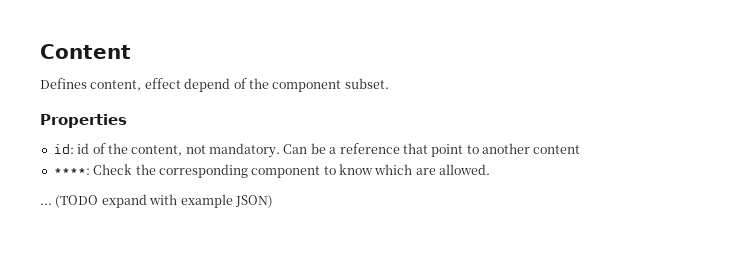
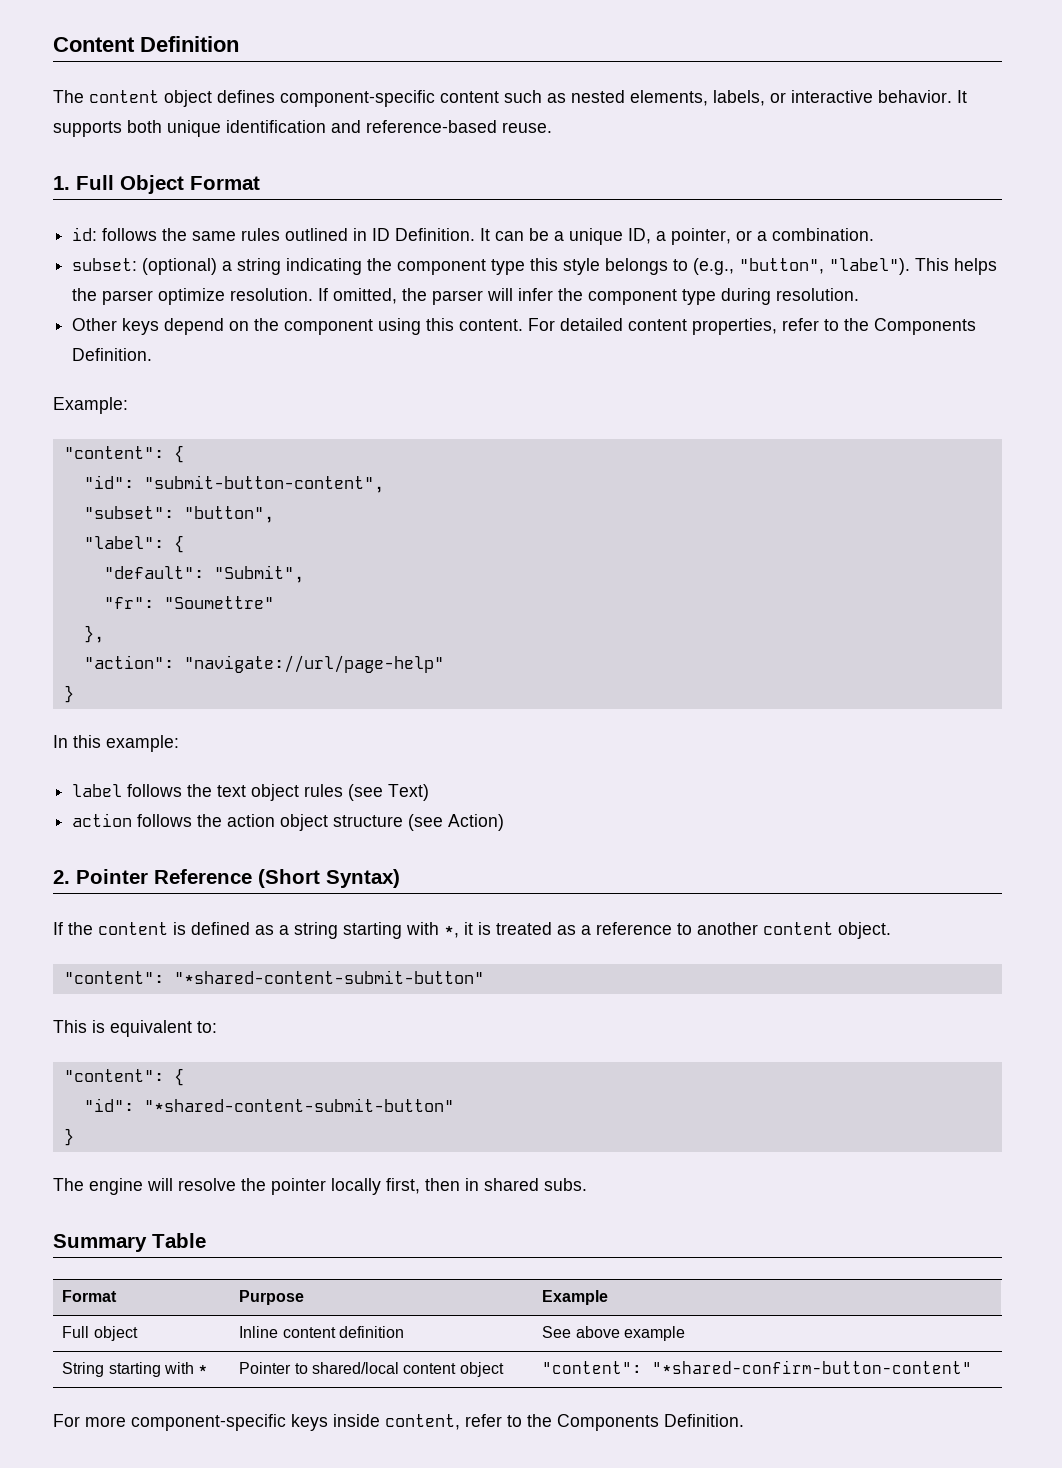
[40,78,389,92] [40,114,127,128] [53,143,581,158] [53,164,491,178] [40,194,273,208] // Defines content, effect depend of the component subset. // Properties // id: id of the content, not mandatory. Can be a reference that point to another content // ****: Check the corresponding component to know which are allowed. // ... (TODO expand with example JSON) -> [140,36,239,52] [53,90,967,107] [53,120,552,137] [53,175,260,194] [72,227,875,245] [72,258,998,275] [72,288,860,305] [72,318,977,335] [72,348,153,361] [53,397,128,414] [63,445,184,463] [83,475,384,493] [83,506,274,523] [83,535,184,553] [103,565,304,583] [103,596,274,609] [83,625,104,643] [83,655,444,673] [63,685,74,703] [53,735,179,752] [72,784,430,801] [72,813,505,831] [53,869,400,888] [53,922,891,939] [63,970,484,984] [53,1020,217,1037] [63,1068,184,1086] [83,1098,454,1112] [63,1128,74,1146] [53,1178,587,1195] [53,1233,206,1252] [62,1290,118,1302] [239,1290,305,1305] [542,1290,609,1305] [62,1326,138,1341] [239,1326,404,1338] [542,1326,685,1341] [62,1362,209,1377] [239,1362,504,1377] [542,1360,973,1374] [53,1414,744,1431] Definition // The content object defines component-specific content such as nested elements, labels, or interactive behavior. It supports both unique identification and reference-based reuse. // 1. Full Object Format // id: follows the same rules outlined in ID Definition. It can be a unique ID, a pointer, or a combination. // subset: (optional) a string indicating the component type this style belongs to (e.g., "button", "label"). This helps the parser optimize resolution. If omitted, the parser will infer the component type during resolution. // Other keys depend on the component using this content. For detailed content properties, refer to the Components Definition. // Example: // "content": { // "id": "submit-button-content", // "subset": "button", // "label": { // "default": "Submit", // "fr": "Soumettre" // }, // "action": "navigate://url/page-help" // } // In this example: // label follows the text object rules (see Text) // action follows the action object structure (see Action) // 2. Pointer Reference (Short Syntax) // If the content is defined as a string starting with *, it is treated as a reference to another content object. // "content": "*shared-content-submit-button" // This is equivalent to: // "content": { // "id": "*shared-content-submit-button" // } // The engine will resolve the pointer locally first, then in shared subs. // Summary Table // Format | Purpose | Example // Full object | Inline content definition | See above example // String starting with * | Pointer to shared/local content object | "content": "*shared-confirm-button-content" // For more component-specific keys inside content, refer to the Components Definition.

